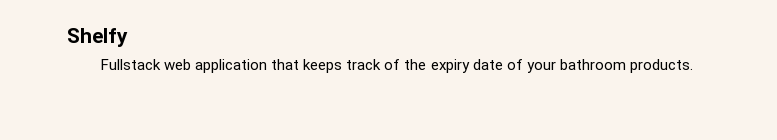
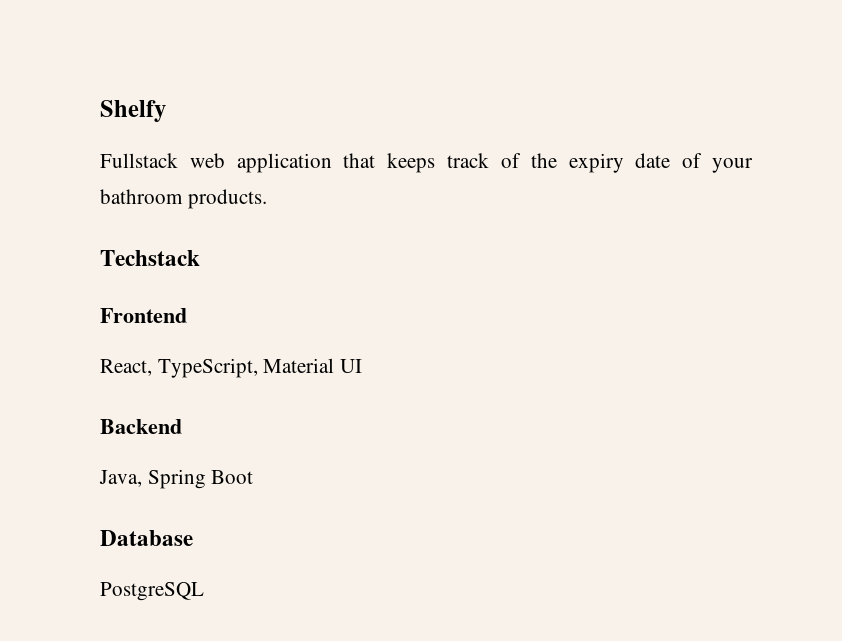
(693, 66) none -> [100,250,200,266] [100,308,187,323] [100,358,363,378] [100,419,182,434] [99,469,254,489] [100,530,193,546] [100,582,204,601] // Techstack // Frontend // React, TypeScript, Material UI // Backend // Java, Spring Boot // Database // PostgreSQL

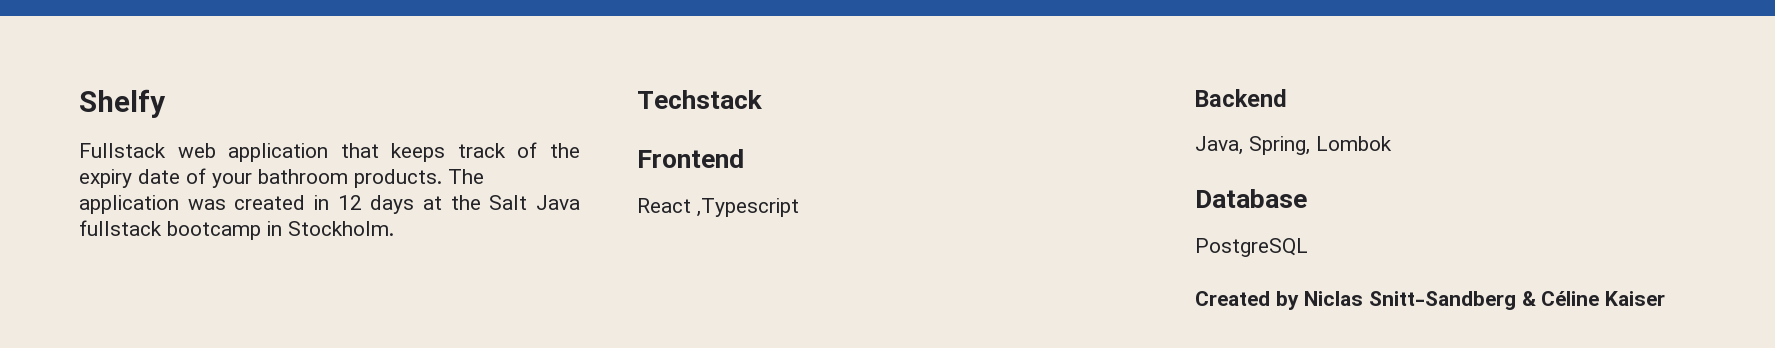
[100,250,200,266] [100,308,187,323] [100,358,363,378] // Techstack // Frontend // React, TypeScript, Material UI -> [448,169,484,184] [79,195,581,214] [79,220,394,240] [637,90,762,109] [637,149,744,168] [637,198,799,217] The application was created in 12 days at the Salt Java fullstack bootcamp in Stockholm. // Techstack // Frontend // React ,Typescript
[147,469,254,489] Spring Boot -> [1249,136,1392,155] Spring, Lombok
(204, 591) none -> [1195,291,1666,310] // Created by Niclas Snitt-Sandberg & Céline Kaiser

